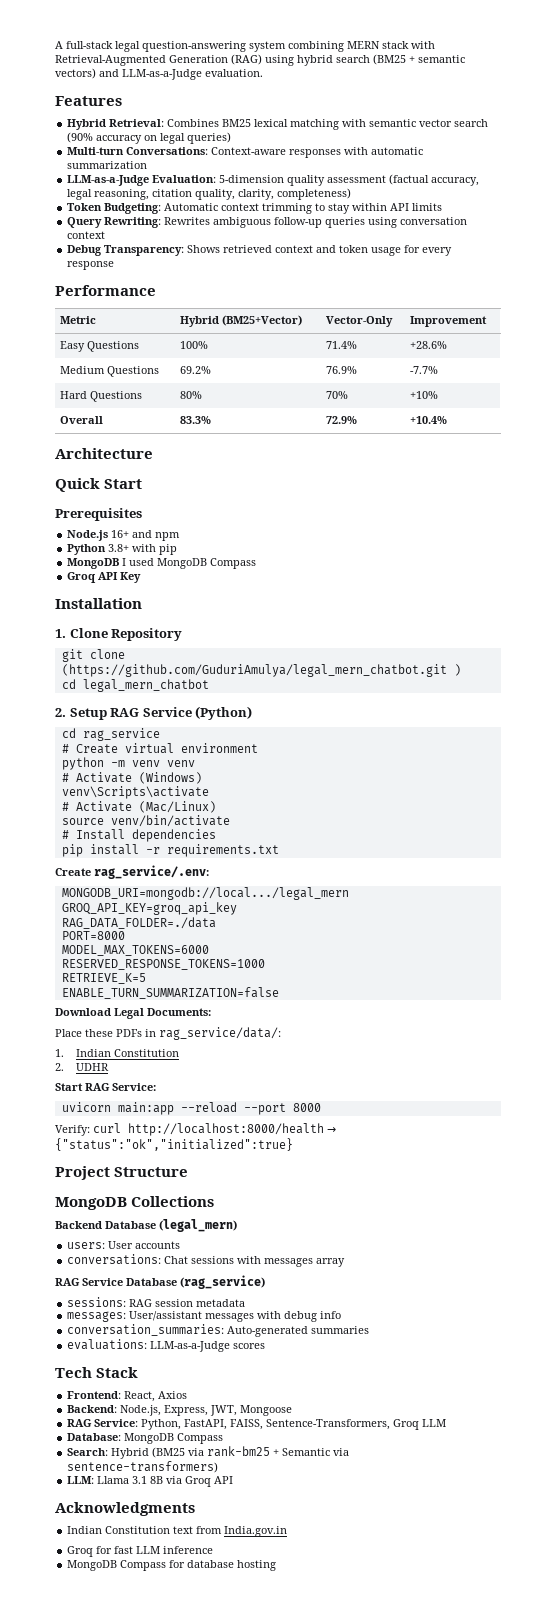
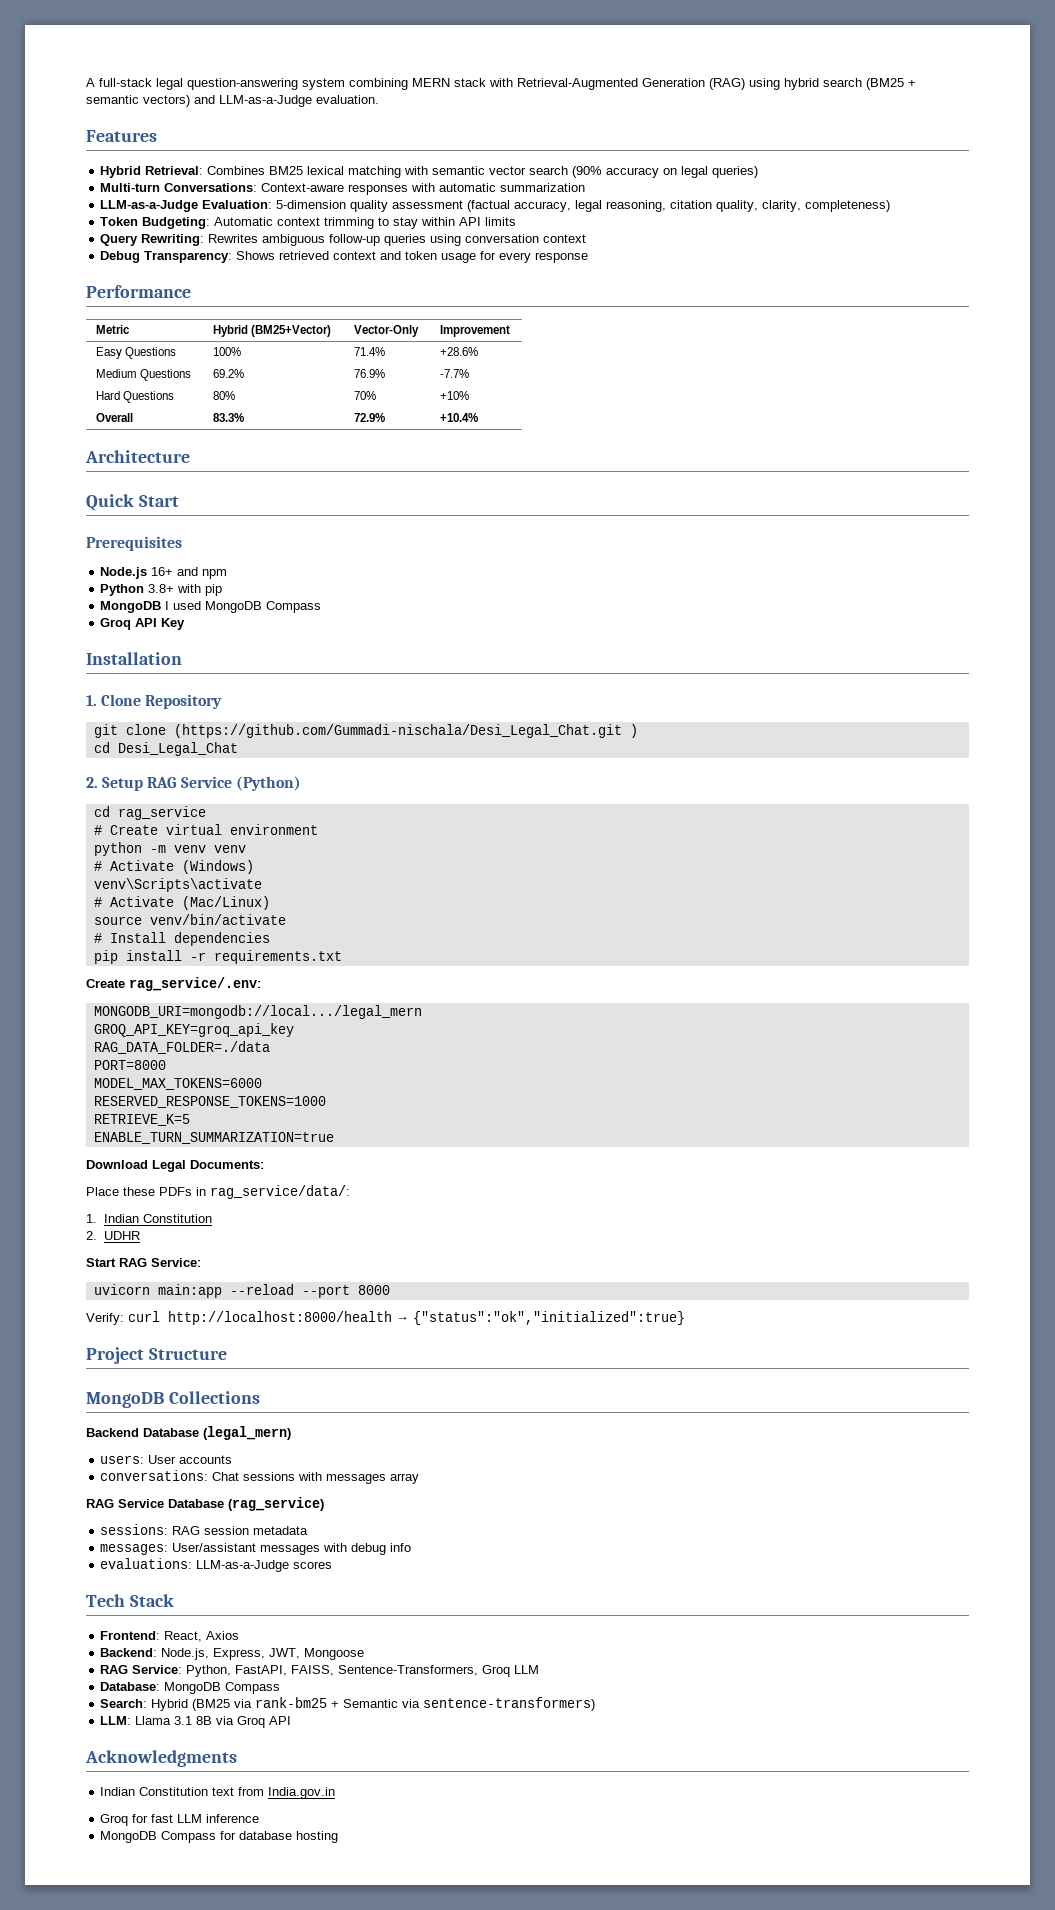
[61,664,447,677] (https://github.com/GuduriAmulya/legal_mern_chatbot.git -> [173,724,622,738] (https://github.com/Gummadi-nischala/Desi_Legal_Chat.git
[82,679,209,692] legal_mern_chatbot -> [117,742,238,756] Desi_Legal_Chat
[61,987,279,999] ENABLE_TURN_SUMMARIZATION=false -> [93,1132,334,1144] ENABLE_TURN_SUMMARIZATION=true
[67,1324,370,1337] // conversation_summaries: Auto-generated summaries -> (412, 1547) none

